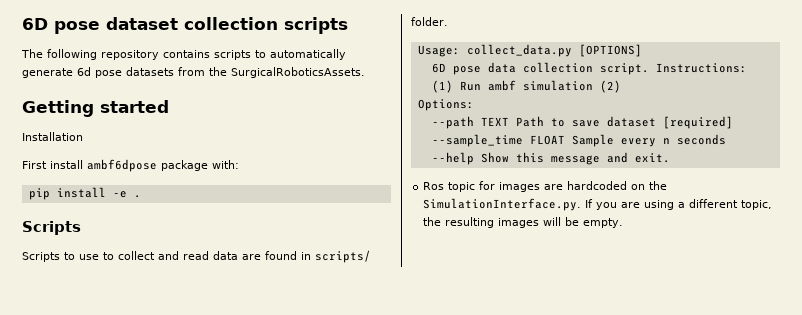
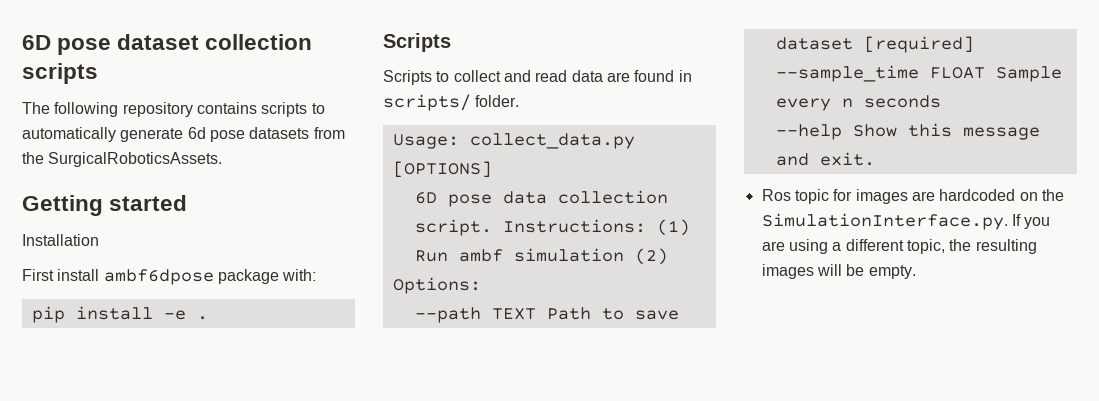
[79,252,114,260] use to -> (450, 76) none

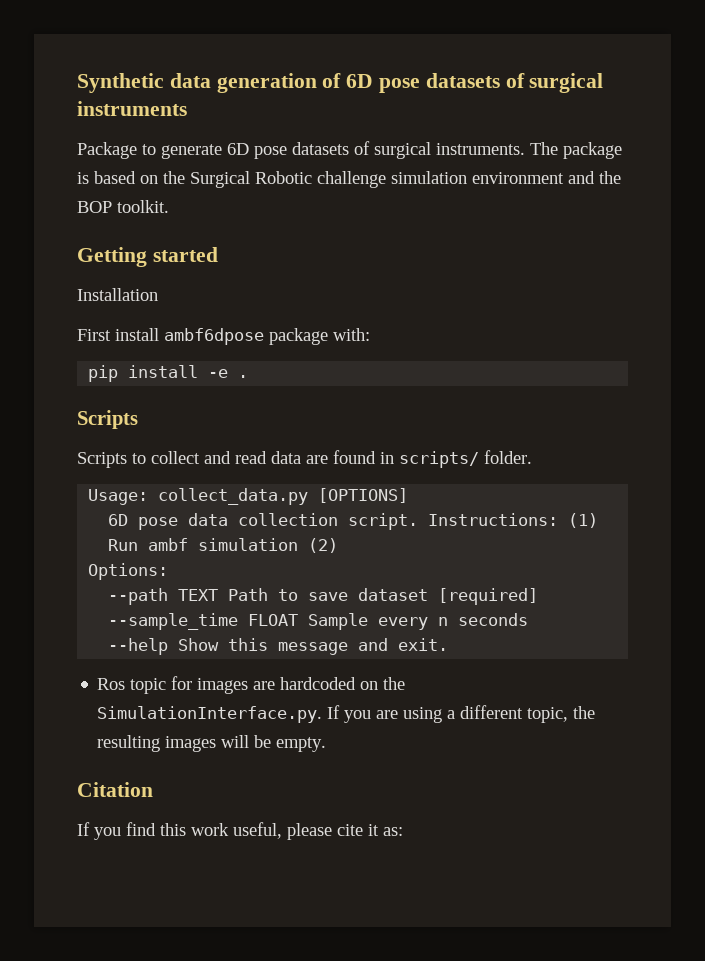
[22,34,313,55] [22,63,98,84] [22,102,325,117] [22,127,345,142] [22,152,223,167] 6D pose dataset collection scripts // The following repository contains scripts to automatically generate 6d pose datasets from the SurgicalRoboticsAssets. -> [77,73,604,93] [77,101,187,116] [77,141,622,159] [77,171,621,188] [77,200,169,213] Synthetic data generation of 6D pose datasets of surgical instruments // Package to generate 6D pose datasets of surgical instruments. The package is based on the Surgical Robotic challenge simulation environment and the BOP toolkit.
(916, 272) none -> [77,782,153,797] [77,822,403,840] // Citation // If you find this work useful, please cite it as:

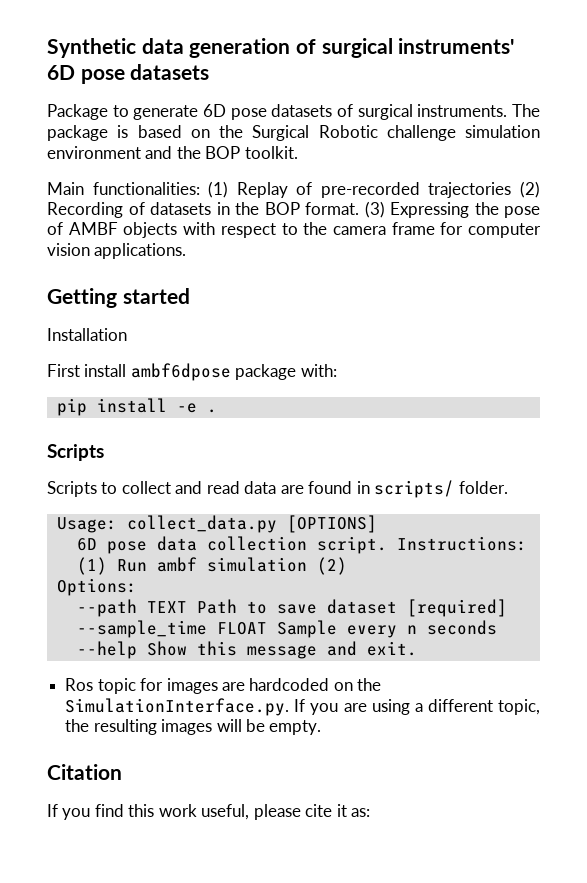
[346,73,604,93] [77,101,187,116] 6D pose datasets of surgical instruments -> [321,38,515,58] [47,64,210,84] surgical instruments' 6D pose datasets
(169, 206) none -> [47,181,540,198] [47,201,540,218] [47,222,541,238] [47,243,187,259] // Main functionalities: (1) Replay of pre-recorded trajectories (2) Recording of datasets in the BOP format. (3) Expressing the pose of AMBF objects with respect to the camera frame for computer vision applications.

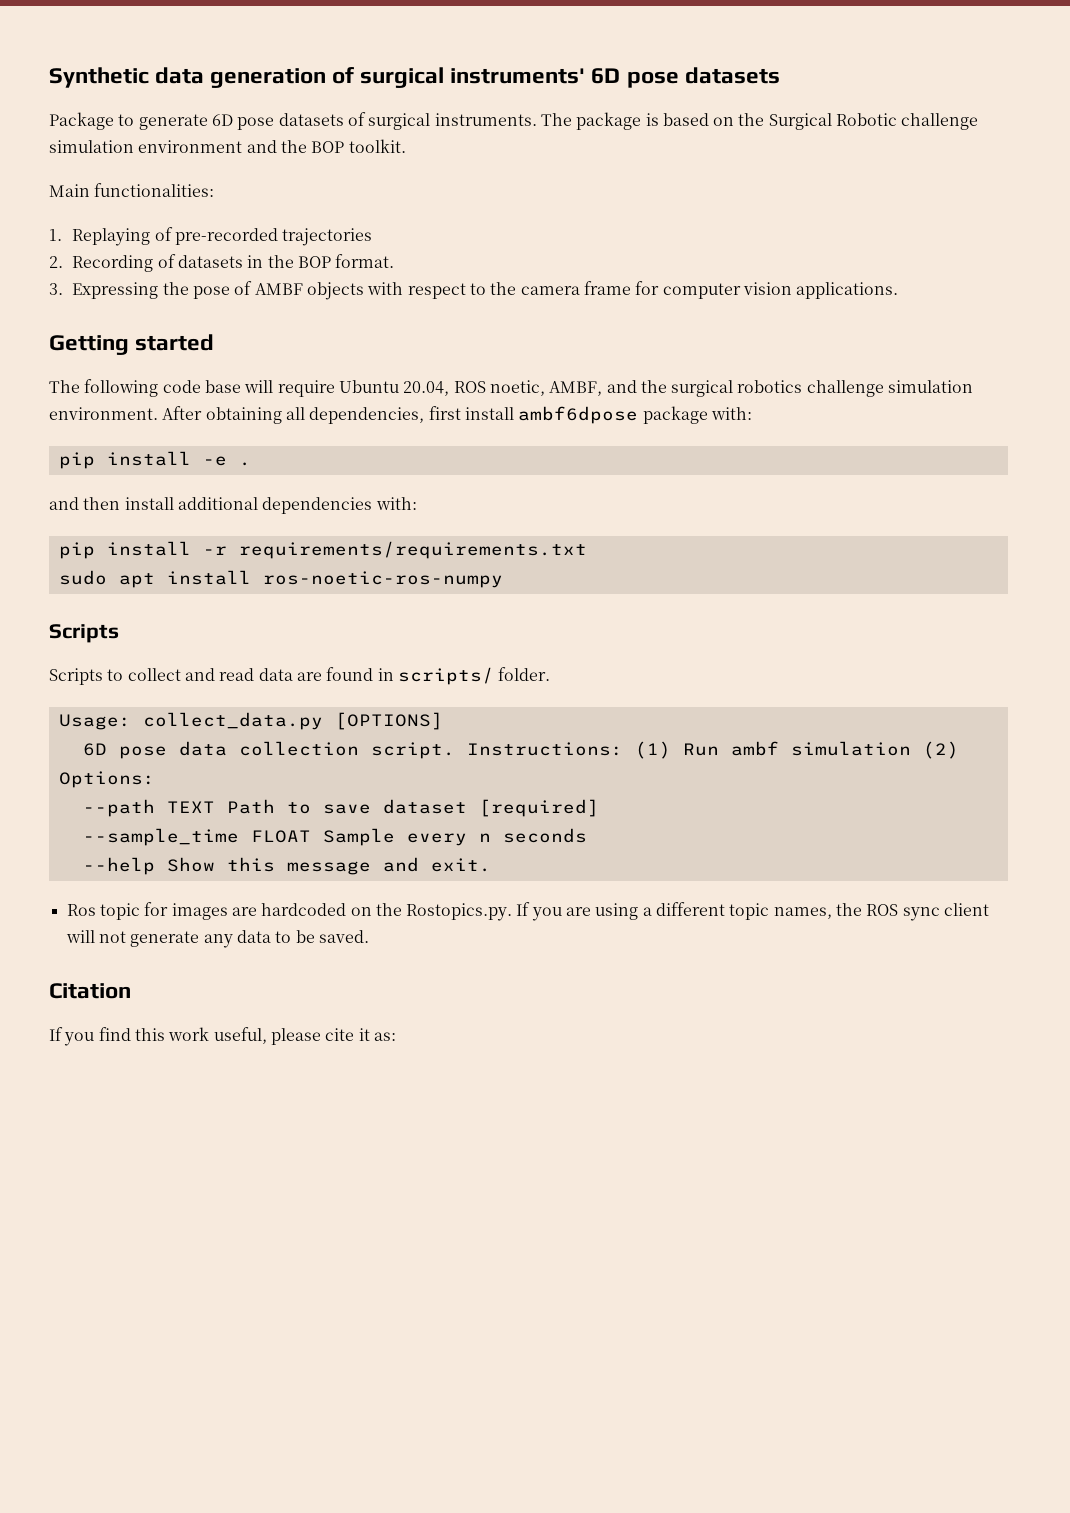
[208,181,288,198] (1) Replay -> [49,228,151,246] // 1. Replaying
[520,181,540,198] (2) -> [49,256,63,268] // 2.
[364,201,385,218] (3) -> [49,283,63,295] // 3.
[47,328,127,341] [47,364,80,377] Installation // First -> [49,379,974,397] [49,406,461,424] The following code base will require Ubuntu 20.04, ROS noetic, AMBF, and the surgical robotics challenge simulation environment. After obtaining all dependencies, first
(217, 411) none -> [49,497,417,514] [58,541,587,559] [58,570,503,588] // and then install additional dependencies with: // pip install -r requirements/requirements.txt // sudo apt install ros-noetic-ros-numpy
[65,698,290,716] SimulationInterface.py. -> [406,903,513,921] Rostopics.py.
[498,699,540,715] [65,719,322,735] topic, the resulting images will be empty. -> [729,903,990,921] [65,930,369,948] topic names, the ROS sync client will not generate any data to be saved.

